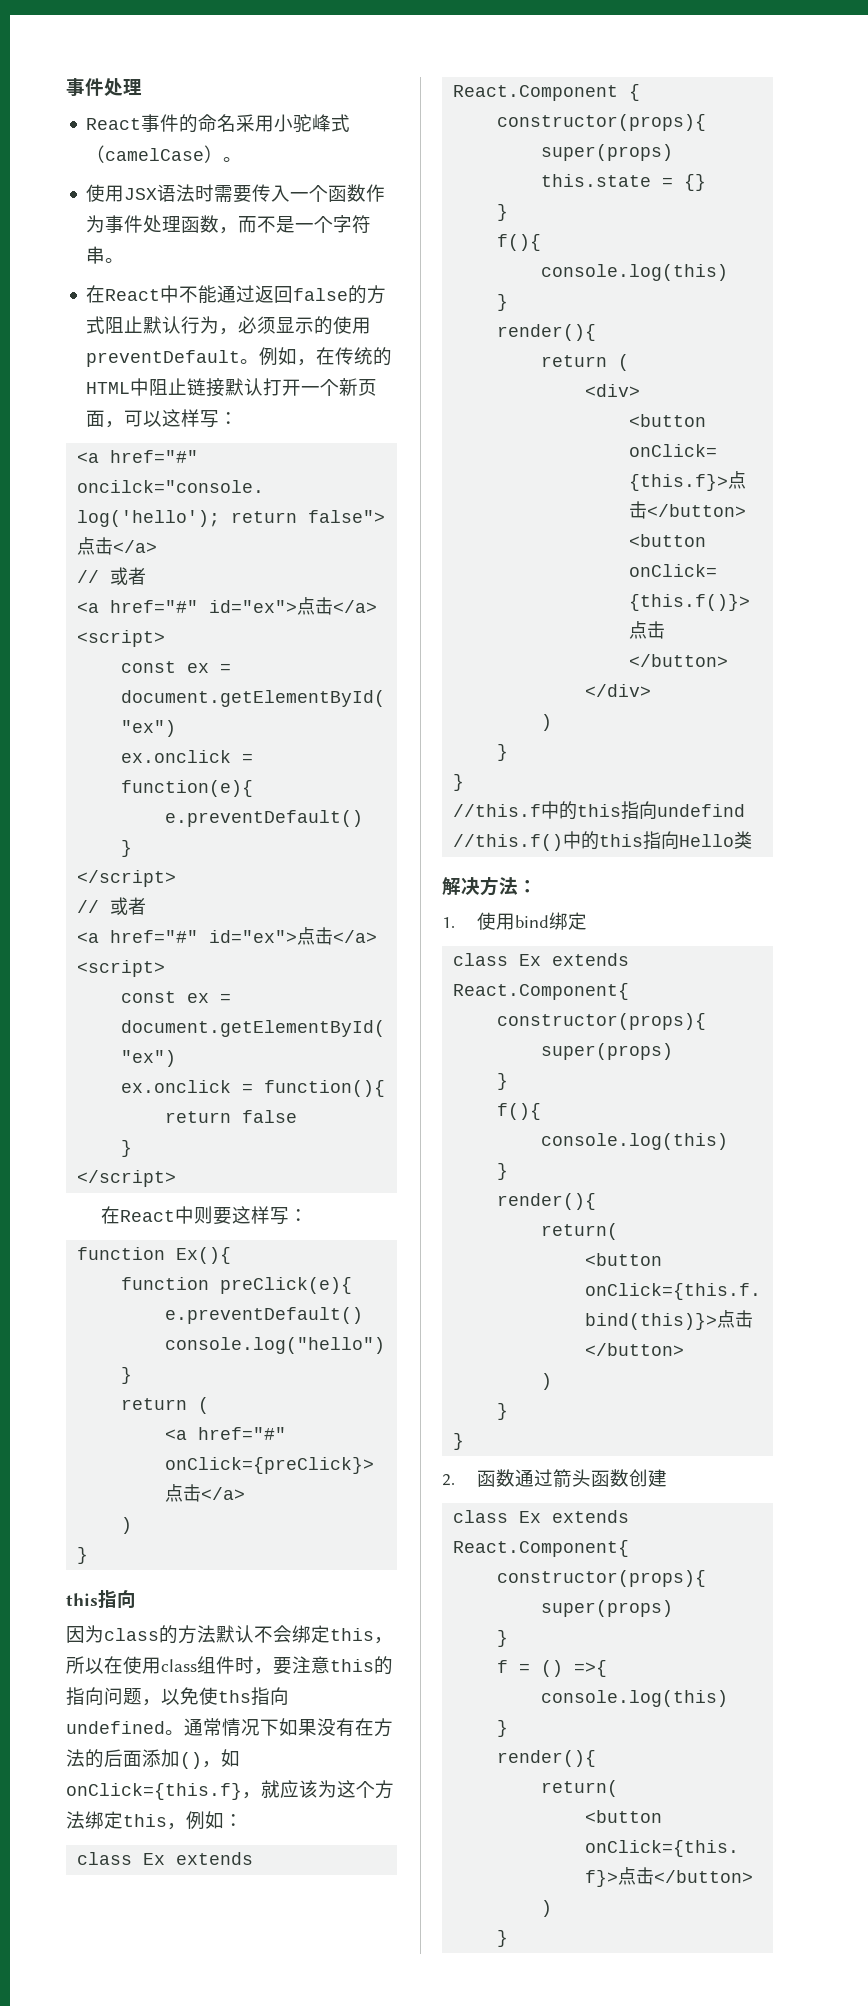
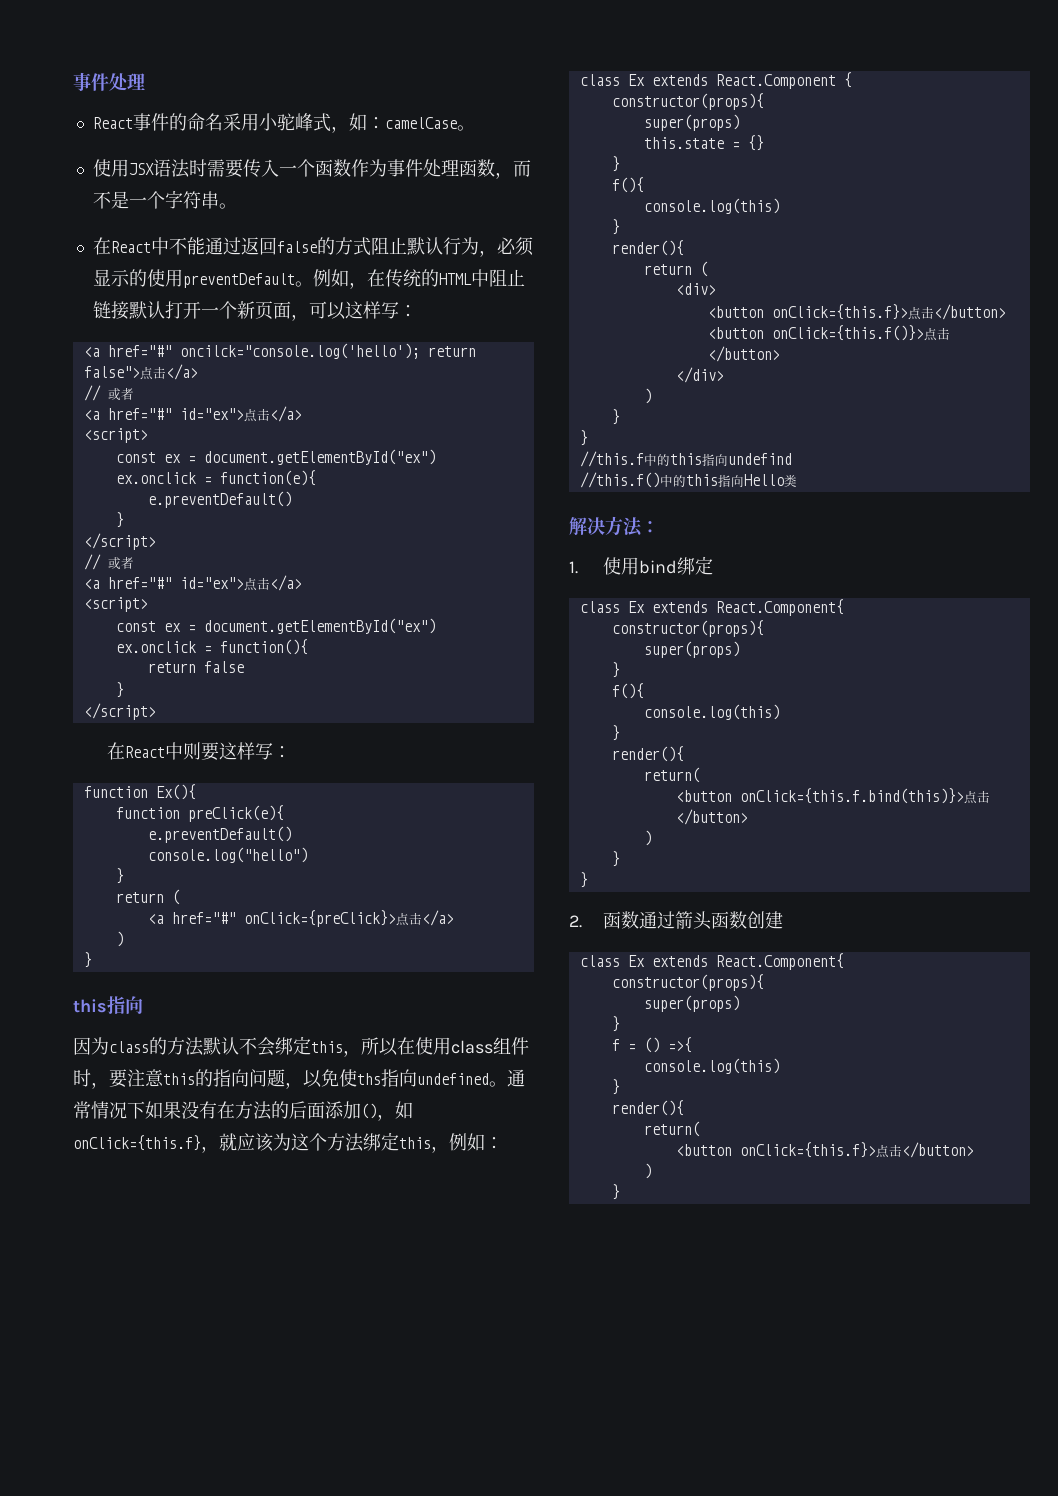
[86,145,224,163] （camelCase） -> [330,113,457,133] ，如：camelCase

